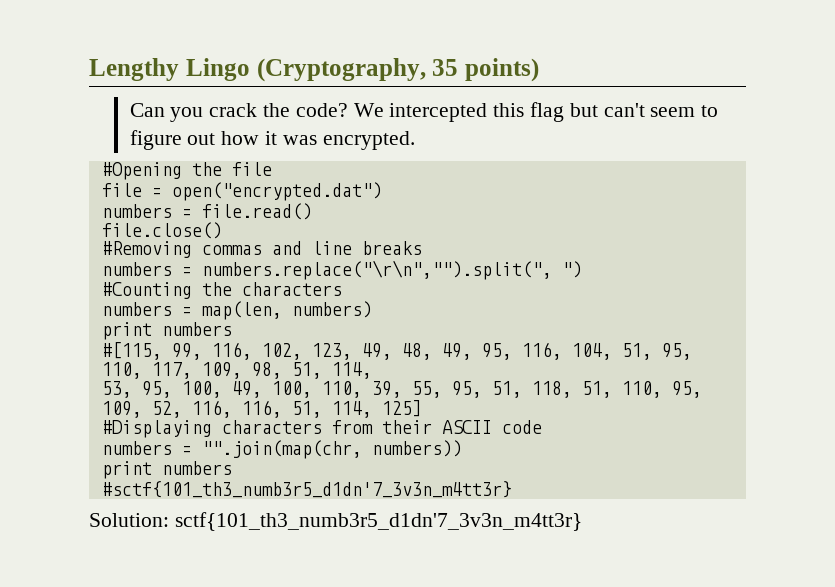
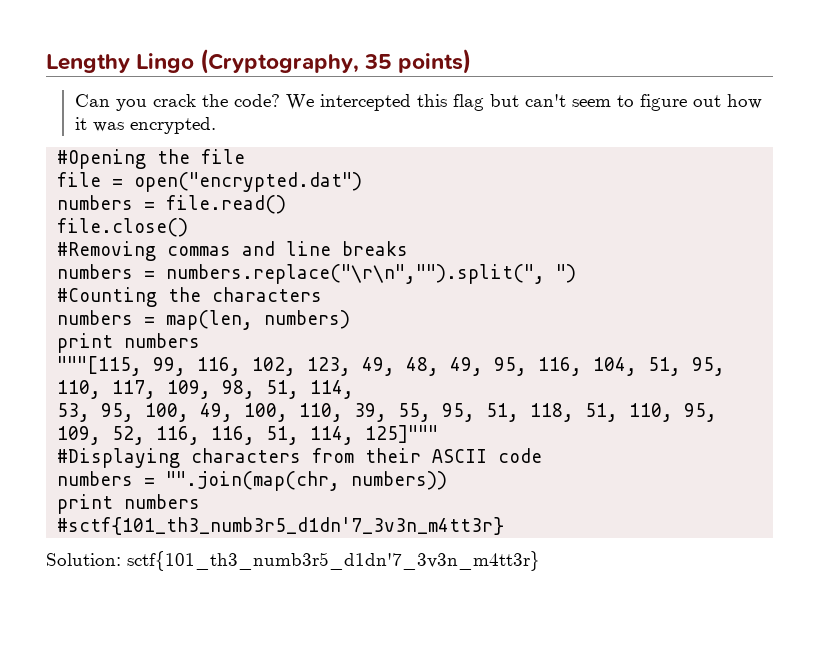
[101,342,162,360] #[115, -> [57,356,143,376] """[115,
[381,400,422,417] 125] -> [365,425,439,443] 125]"""

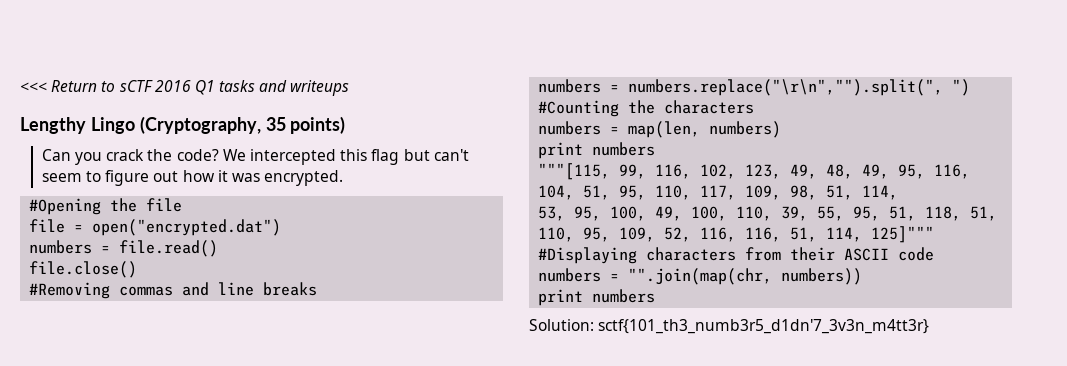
(46, 63) none -> [20,80,350,96] <<< Return to sCTF 2016 Q1 tasks and writeups //
[57,517,505,535] // #sctf{101_th3_numb3r5_d1dn'7_3v3n_m4tt3r} -> (656, 296) none

